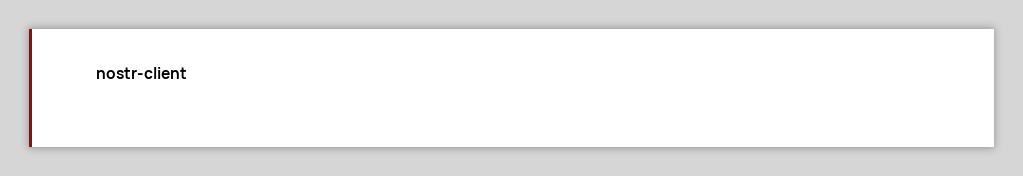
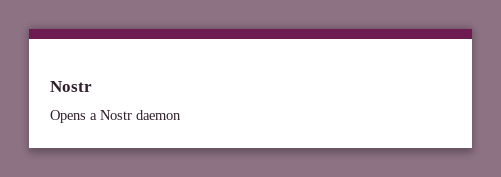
[96,67,187,79] nostr-client -> [50,81,92,92] [50,110,181,123] Nostr // Opens a Nostr daemon

